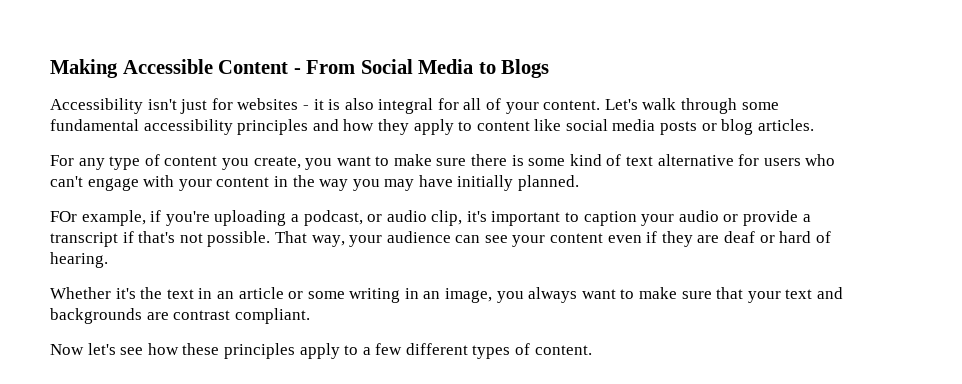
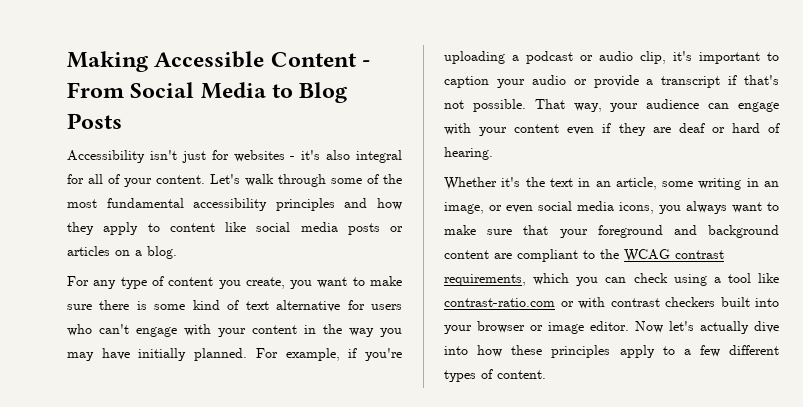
[501,59,550,78] Blogs -> [299,82,348,103] [67,113,122,129] Blog Posts
[313,99,341,110] it is -> [301,150,321,160] it's
(779, 106) none -> [367,174,402,184] [67,199,97,208] of the most
[721,119,814,135] blog articles. -> [67,246,177,259] articles on a blog.
[50,211,77,222] // FOr -> [255,348,278,358] For
[303,210,363,226] podcast, -> [526,51,573,64] podcast
[484,235,508,243] see -> [738,102,779,112] [444,123,471,135] engage with
[238,287,304,299] article or -> [615,177,657,190] article,
(493, 295) none -> [489,201,654,214] or even social media icons,
[785,287,843,299] [50,308,310,324] [50,343,144,355] text and backgrounds are contrast compliant. // Now let's see -> [597,225,779,238] [444,249,724,262] [444,273,779,286] [444,297,779,309] [444,321,779,334] [444,346,468,355] foreground and background content are compliant to the WCAG contrast requirements, which you can check using a tool like contrast-ratio.com or with contrast checkers built into your browser or image editor. Now let's actually dive into

